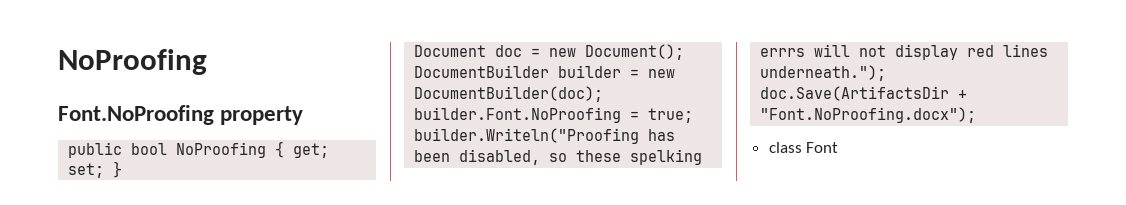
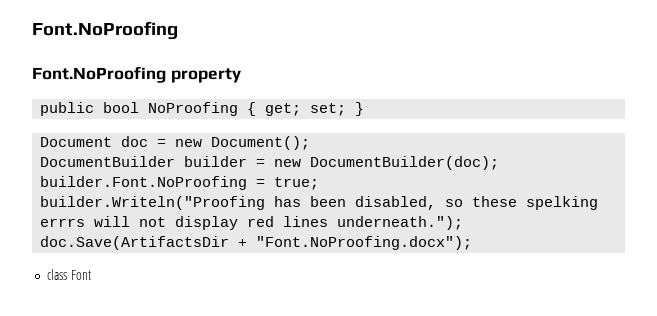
[58,49,207,75] NoProofing -> [32,21,178,40] Font.NoProofing

